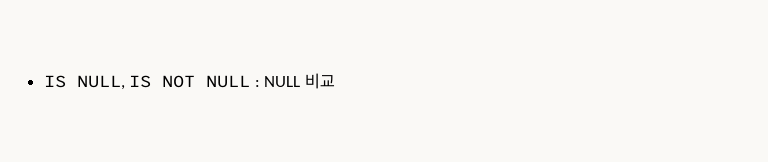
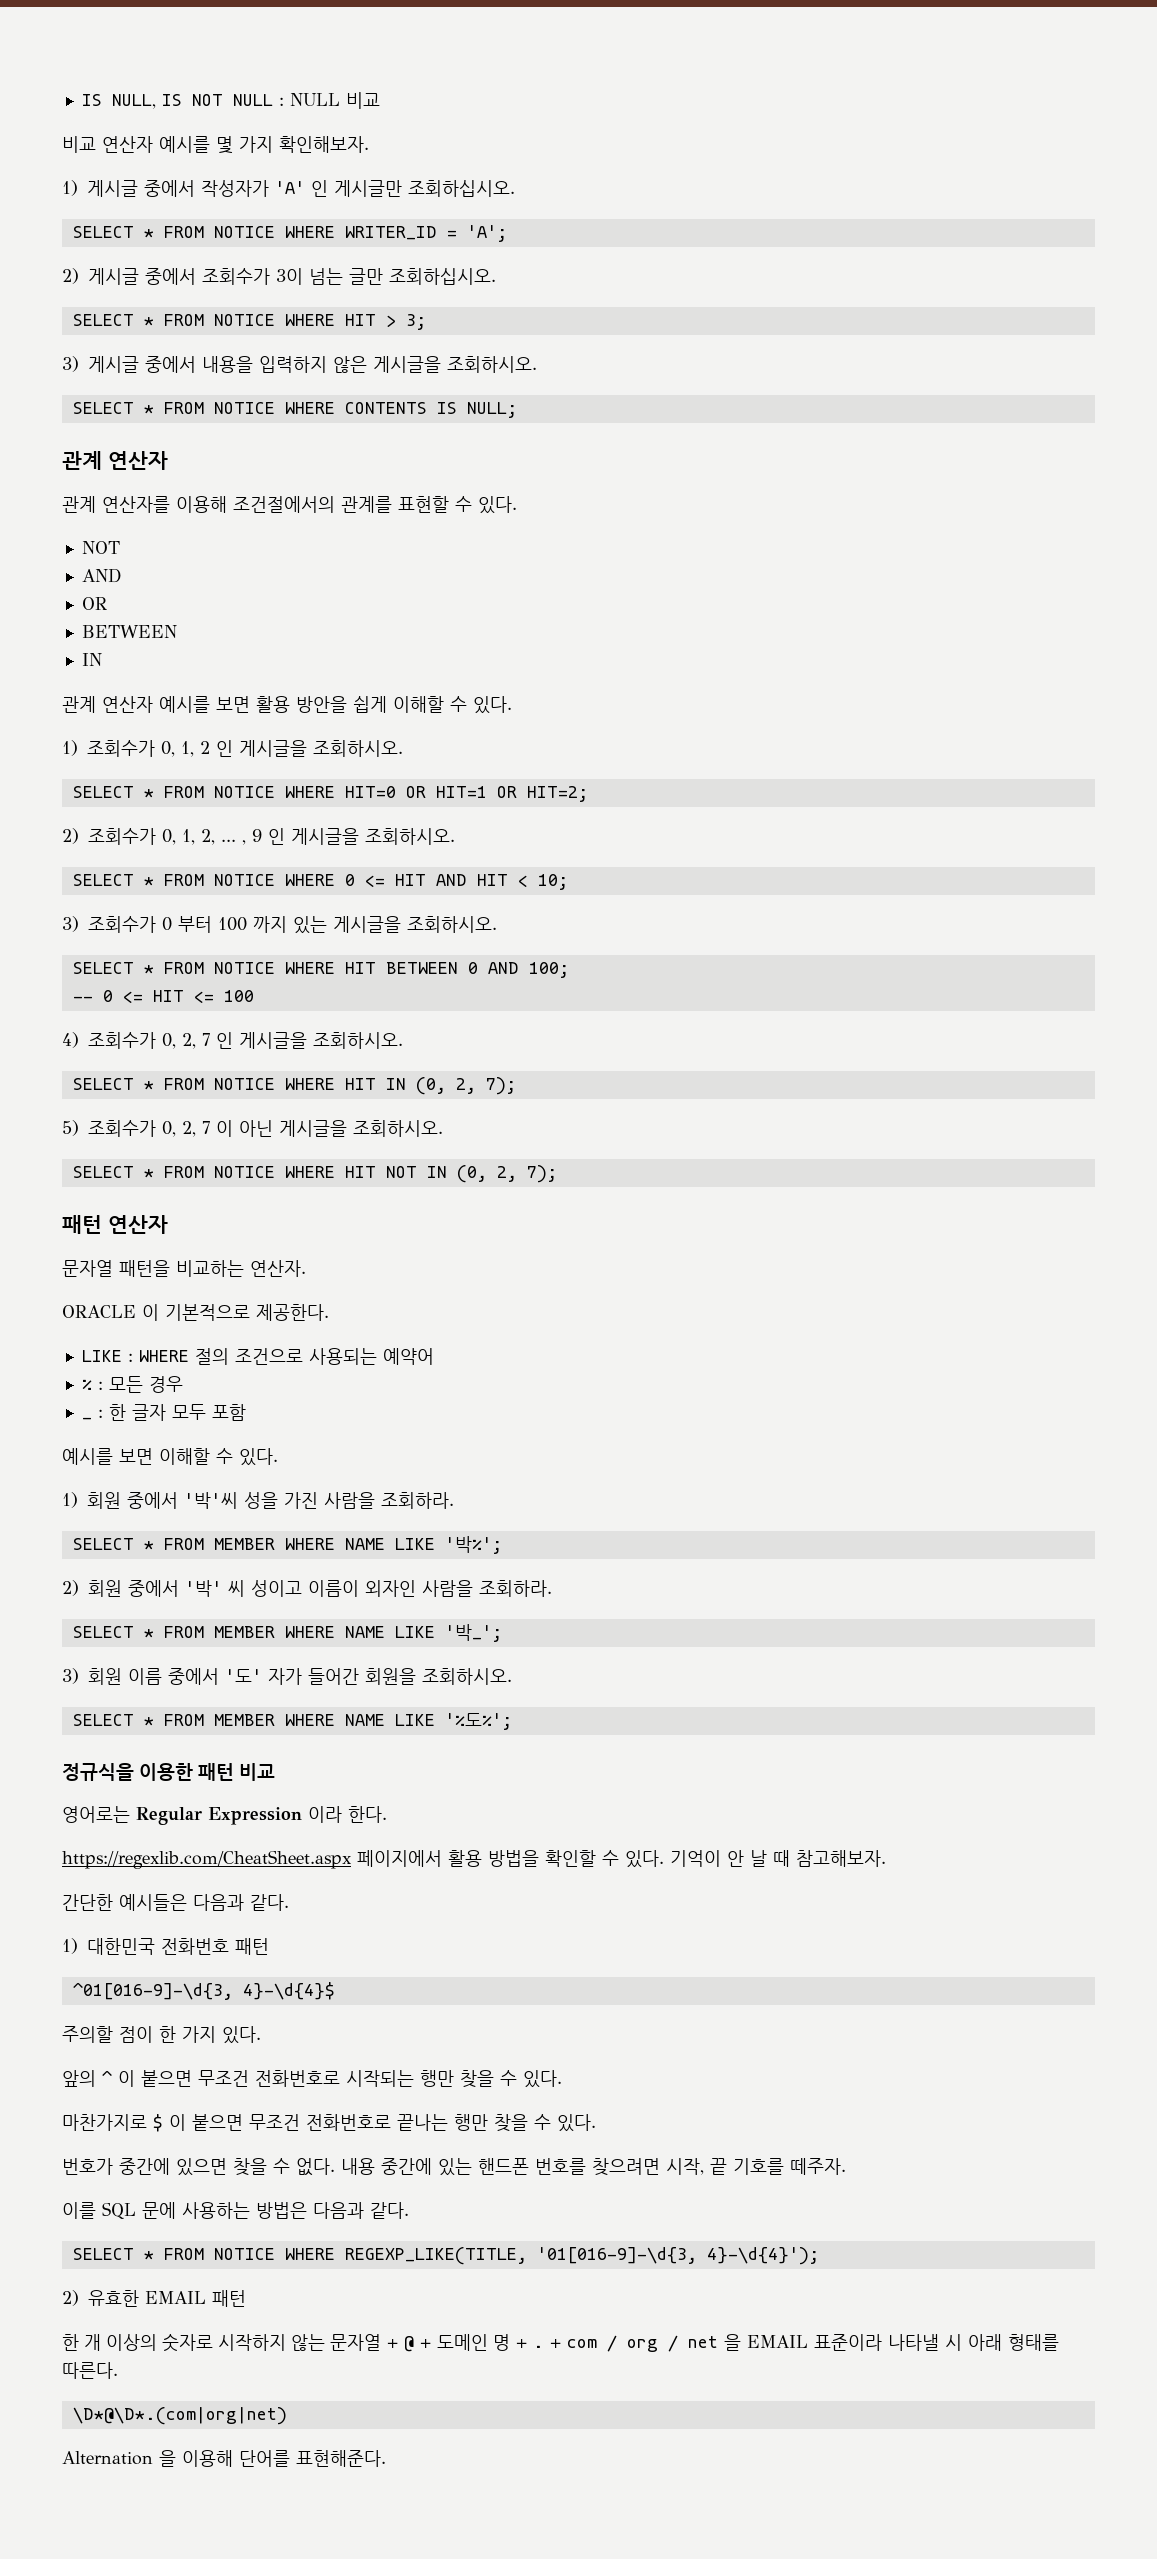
(336, 81) none -> [62,136,369,154] [62,180,515,197] [72,225,507,242] [62,268,496,285] [72,314,426,330] [62,356,537,373] [72,402,517,418] [62,451,168,470] [62,496,517,514] [81,541,120,554] [81,568,122,583] [81,597,107,610] [81,625,177,638] [81,653,102,666] [62,696,512,714] [62,740,403,757] [72,786,588,802] [62,828,455,845] [72,874,568,890] [62,916,497,934] [72,962,569,978] [72,990,254,1003] [62,1032,403,1049] [72,1077,516,1095] [62,1120,443,1137] [72,1165,557,1183] [62,1215,168,1234] [62,1260,306,1277] [62,1304,329,1321] [81,1348,434,1365] [81,1376,183,1393] [81,1404,246,1421] [62,1448,278,1466] [62,1492,454,1509] [72,1536,502,1554] [62,1580,552,1597] [72,1624,502,1642] [62,1668,512,1685] [72,1713,512,1730] [62,1763,276,1781] [62,1806,387,1825] [62,1850,886,1869] [62,1894,289,1911] [62,1938,269,1955] [72,1982,335,2000] [62,2026,261,2044] [62,2070,562,2088] [62,2114,596,2132] [62,2158,846,2176] [62,2202,409,2220] [72,2247,819,2265] [62,2290,246,2307] [62,2333,1059,2352] [62,2362,118,2379] [72,2407,287,2425] [62,2450,386,2467] // 비교 연산자 예시를 몇 가지 확인해보자. // 1) 게시글 중에서 작성자가 'A' 인 게시글만 조회하십시오. // SELECT * FROM NOTICE WHERE WRITER_ID = 'A'; // 2) 게시글 중에서 조회수가 3이 넘는 글만 조회하십시오. // SELECT * FROM NOTICE WHERE HIT > 3; // 3) 게시글 중에서 내용을 입력하지 않은 게시글을 조회하시오. // SELECT * FROM NOTICE WHERE CONTENTS IS NULL; // 관계 연산자 // 관계 연산자를 이용해 조건절에서의 관계를 표현할 수 있다. // NOT // AND // OR // BETWEEN // IN // 관계 연산자 예시를 보면 활용 방안을 쉽게 이해할 수 있다. // 1) 조회수가 0, 1, 2 인 게시글을 조회하시오. // SELECT * FROM NOTICE WHERE HIT=0 OR HIT=1 OR HIT=2; // 2) 조회수가 0, 1, 2, ... , 9 인 게시글을 조회하시오. // SELECT * FROM NOTICE WHERE 0 <= HIT AND HIT < 10; // 3) 조회수가 0 부터 100 까지 있는 게시글을 조회하시오. // SELECT * FROM NOTICE WHERE HIT BETWEEN 0 AND 100; // -- 0 <= HIT <= 100 // 4) 조회수가 0, 2, 7 인 게시글을 조회하시오. // SELECT * FROM NOTICE WHERE HIT IN (0, 2, 7); // 5) 조회수가 0, 2, 7 이 아닌 게시글을 조회하시오. // SELECT * FROM NOTICE WHERE HIT NOT IN (0, 2, 7); // 패턴 연산자 // 문자열 패턴을 비교하는 연산자. // ORACLE 이 기본적으로 제공한다. // LIKE : WHERE 절의 조건으로 사용되는 예약어 // % : 모든 경우 // _ : 한 글자 모두 포함 // 예시를 보면 이해할 수 있다. // 1) 회원 중에서 '박'씨 성을 가진 사람을 조회하라. // SELECT * FROM MEMBER WHERE NAME LIKE '박%'; // 2) 회원 중에서 '박' 씨 성이고 이름이 외자인 사람을 조회하라. // SELECT * FROM MEMBER WHERE NAME LIKE '박_'; // 3) 회원 이름 중에서 '도' 자가 들어간 회원을 조회하시오. // SELECT * FROM MEMBER WHERE NAME LIKE '%도%'; // 정규식을 이용한 패턴 비교 // 영어로는 Regular Expression 이라 한다. // https://regexlib.com/CheatSheet.aspx 페이지에서 활용 방법을 확인할 수 있다. 기억이 안 날 때 참고해보자. // 간단한 예시들은 다음과 같다. // 1) 대한민국 전화번호 패턴 // ^01[016-9]-\d{3, 4}-\d{4}$ // 주의할 점이 한 가지 있다. // 앞의 ^ 이 붙으면 무조건 전화번호로 시작되는 행만 찾을 수 있다. // 마찬가지로 $ 이 붙으면 무조건 전화번호로 끝나는 행만 찾을 수 있다. // 번호가 중간에 있으면 찾을 수 없다. 내용 중간에 있는 핸드폰 번호를 찾으려면 시작, 끝 기호를 떼주자. // 이를 SQL 문에 사용하는 방법은 다음과 같다. // SELECT * FROM NOTICE WHERE REGEXP_LIKE(TITLE, '01[016-9]-\d{3, 4}-\d{4}'); // 2) 유효한 EMAIL 패턴 // 한 개 이상의 숫자로 시작하지 않는 문자열 + @ + 도메인 명 + . + com / org / net 을 EMAIL 표준이라 나타낼 시 아래 형태를 따른다. // \D*@\D*.(com|org|net) // Alternation 을 이용해 단어를 표현해준다.

